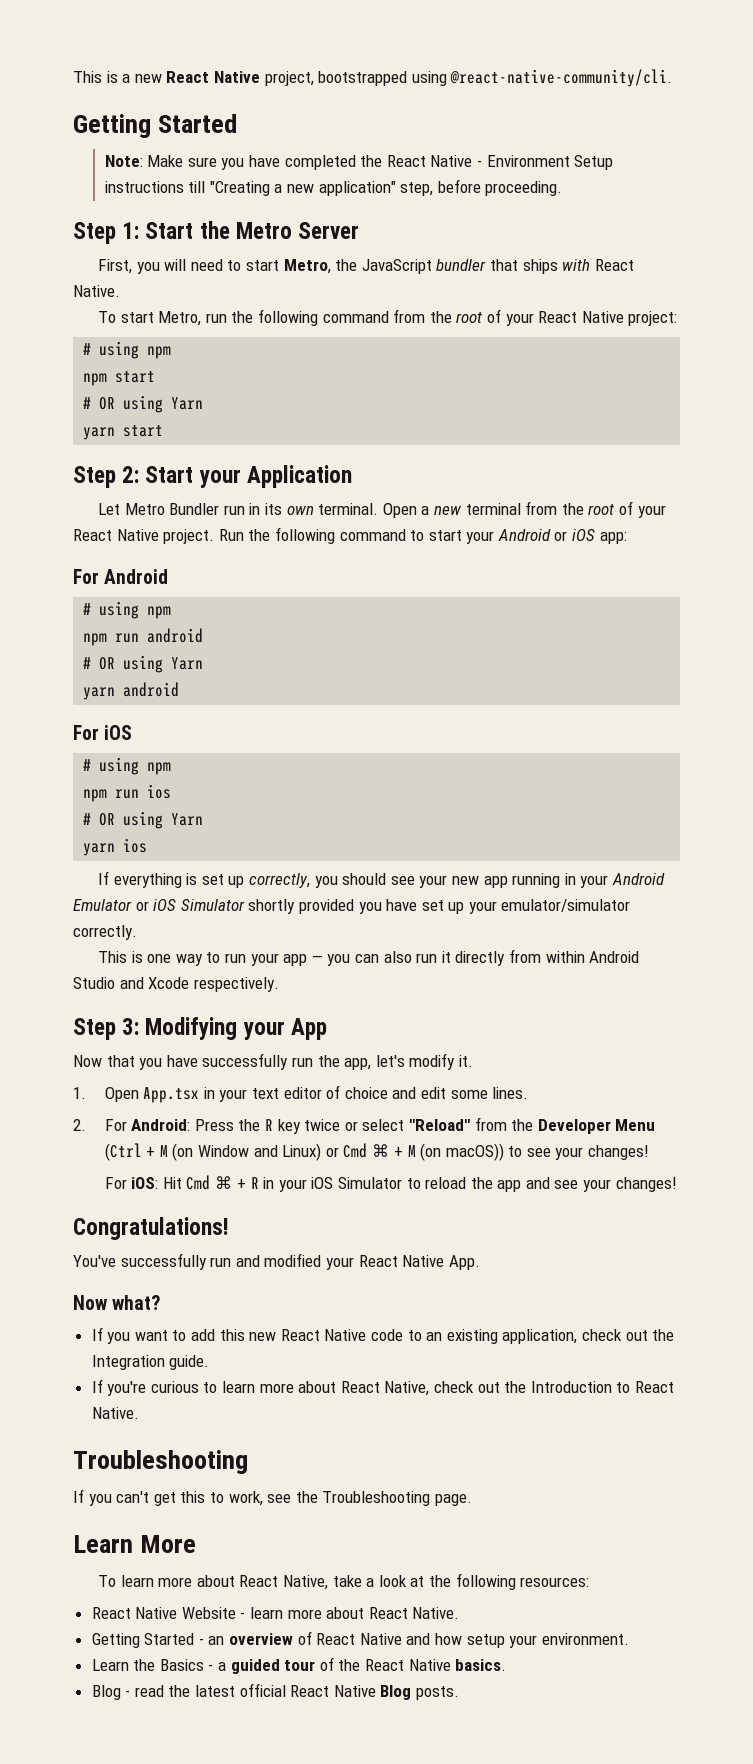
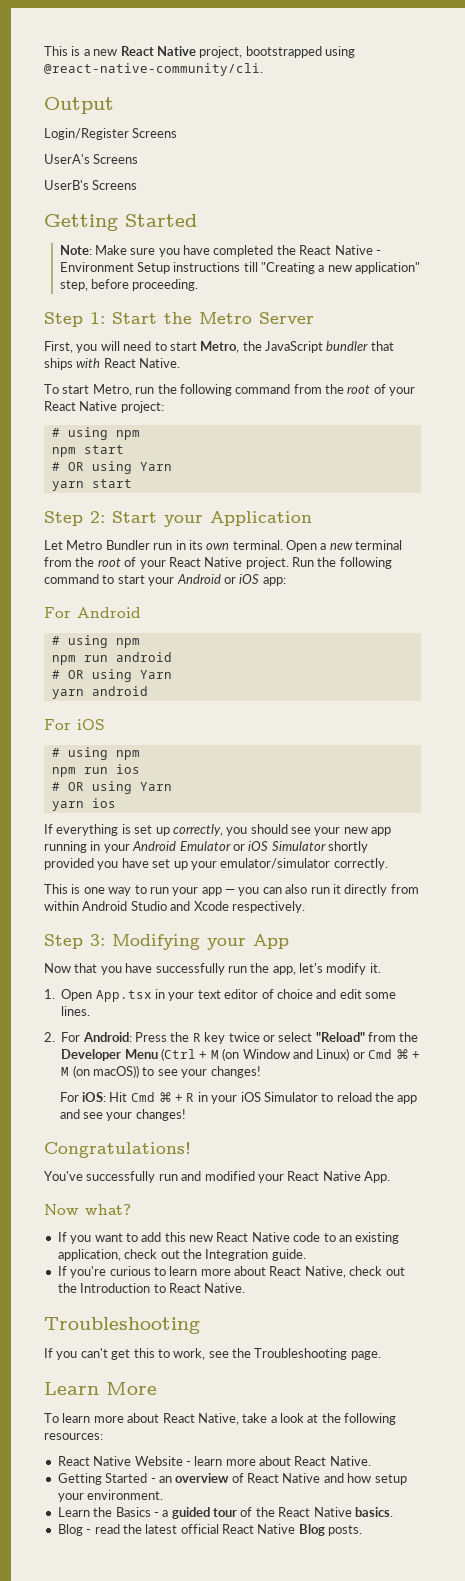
(673, 78) none -> [44,97,114,114] [44,128,178,140] [44,154,139,164] [44,180,138,190] // Output // Login/Register Screens // UserA's Screens // UserB's Screens

